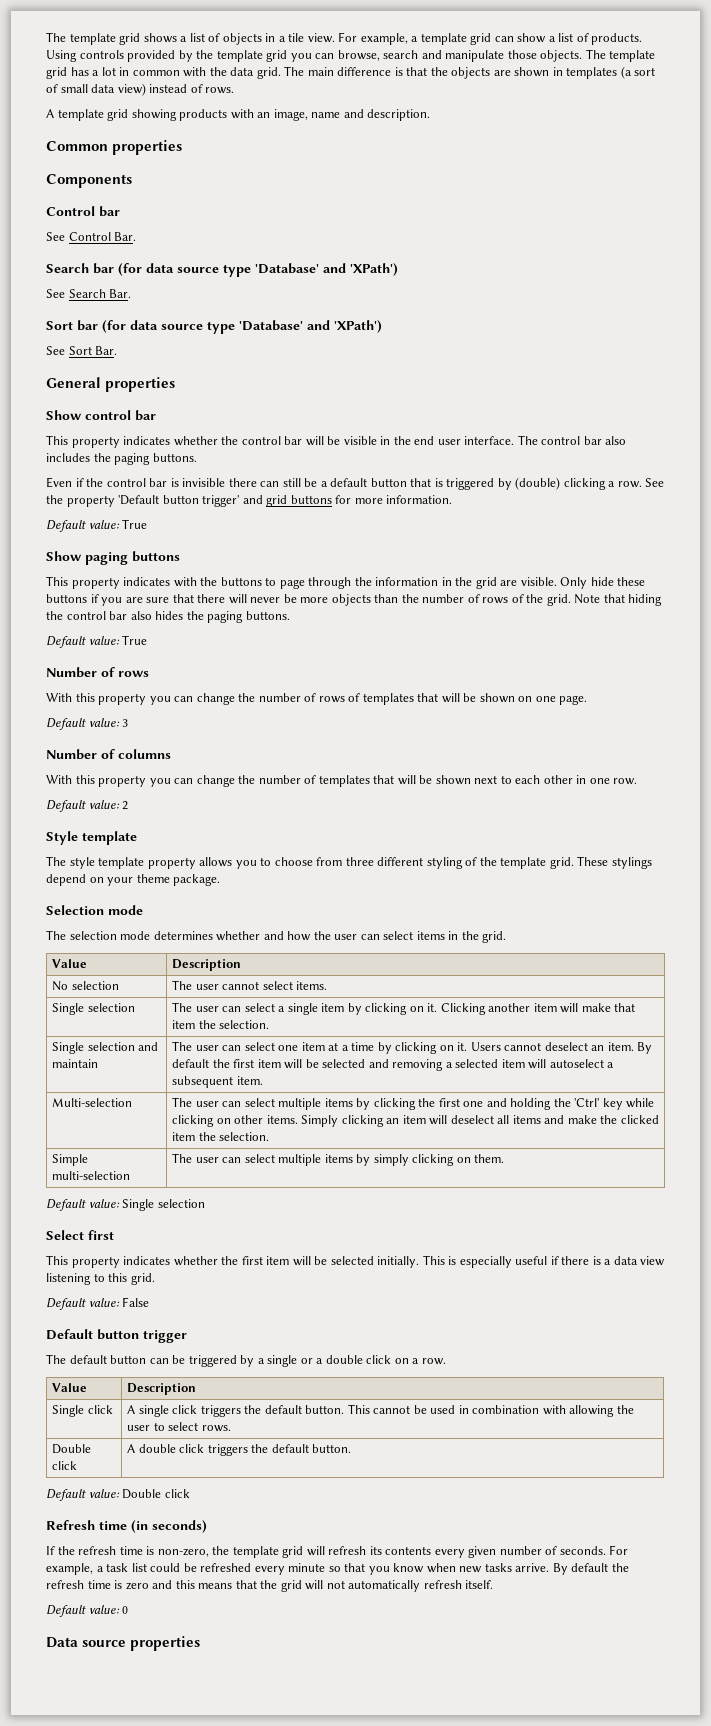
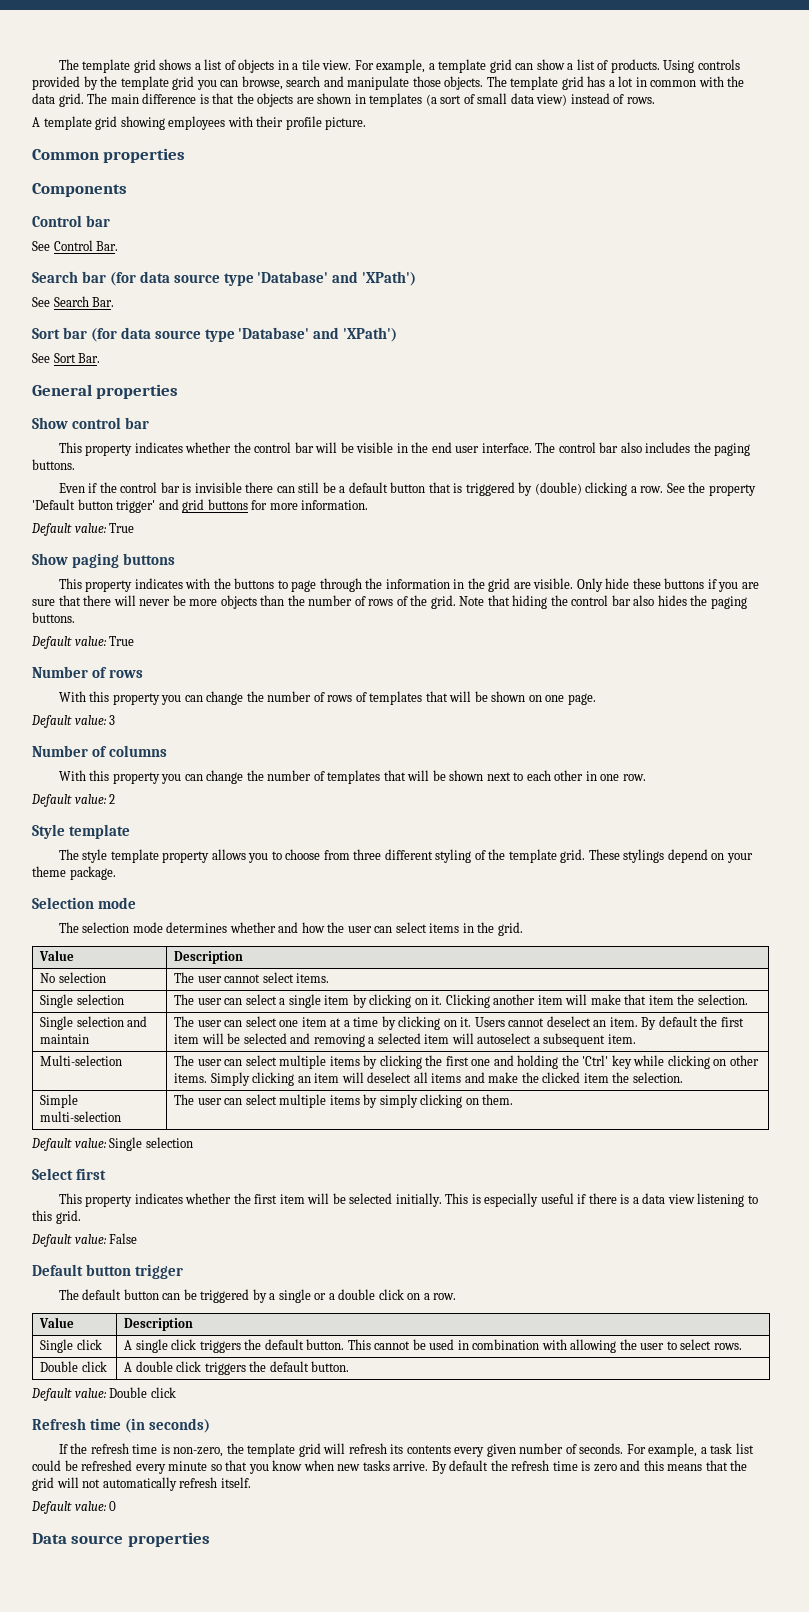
[179,109,431,121] products with an image, name and description. -> [168,116,367,130] employees with their profile picture.

